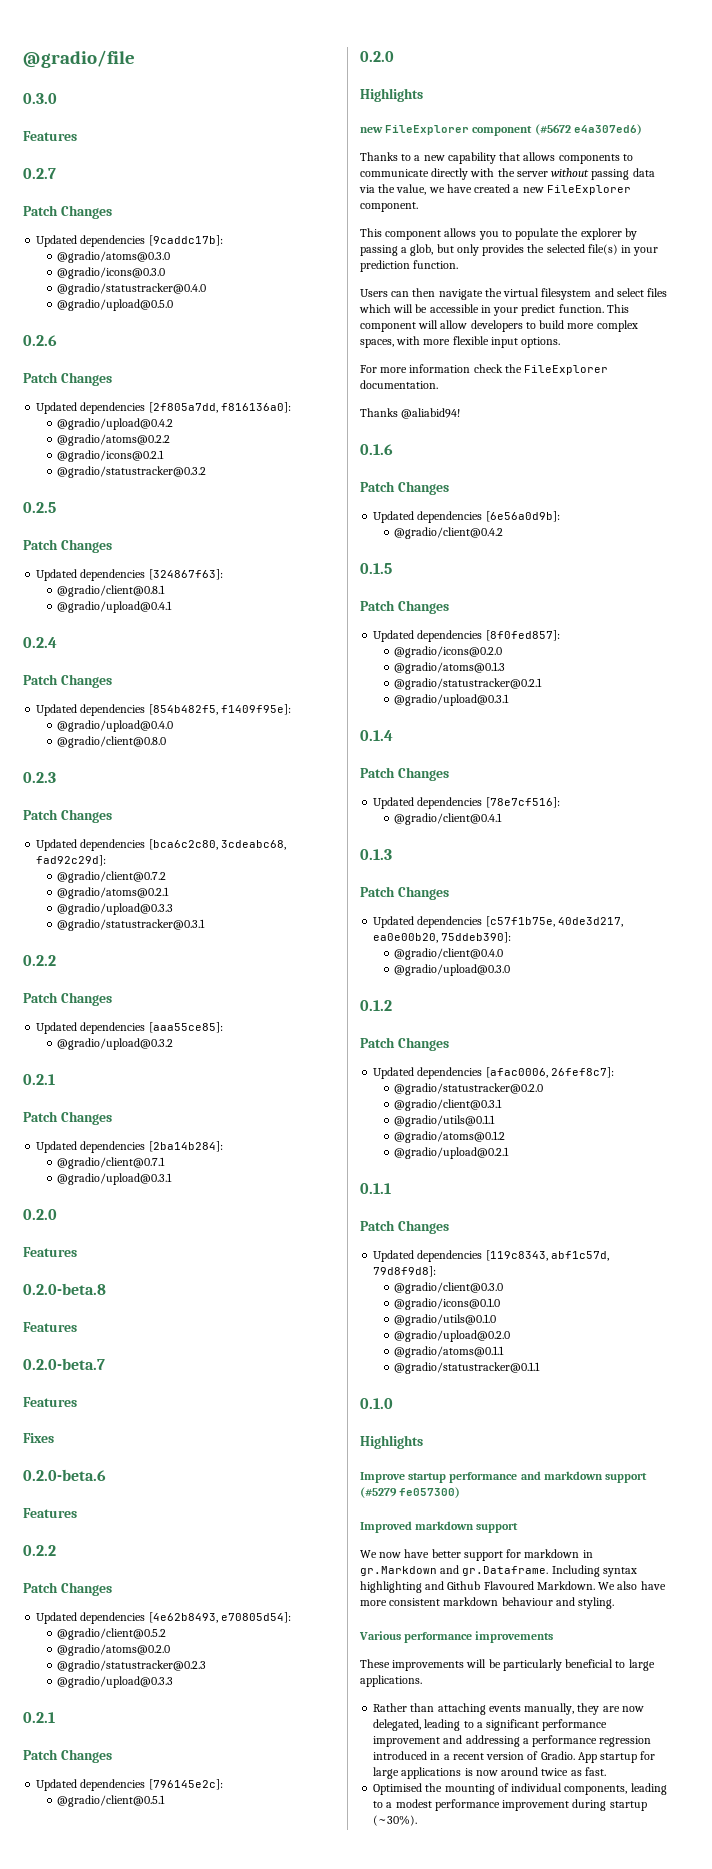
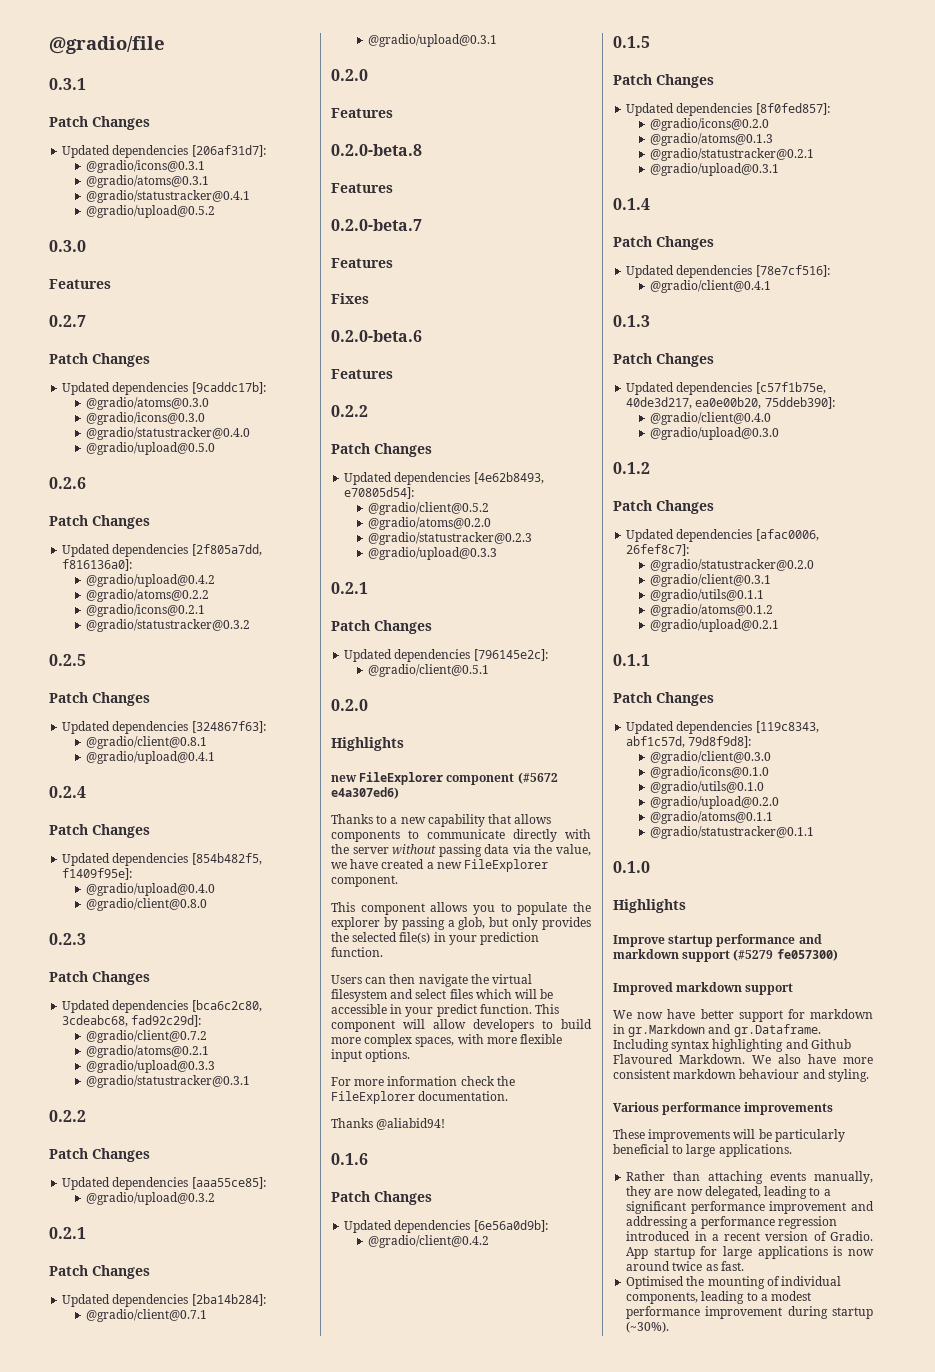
(135, 59) none -> [49,78,86,90] [49,116,150,130] [62,145,266,158] [85,160,205,173] [85,175,209,188] [85,190,250,203] [85,205,215,218] // 0.3.1 // Patch Changes // Updated dependencies [206af31d7]: // @gradio/icons@0.3.1 // @gradio/atoms@0.3.1 // @gradio/statustracker@0.4.1 // @gradio/upload@0.5.2

